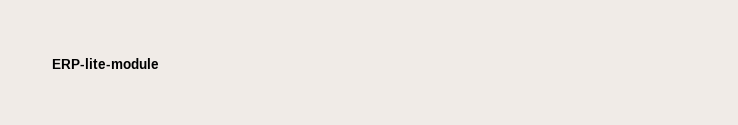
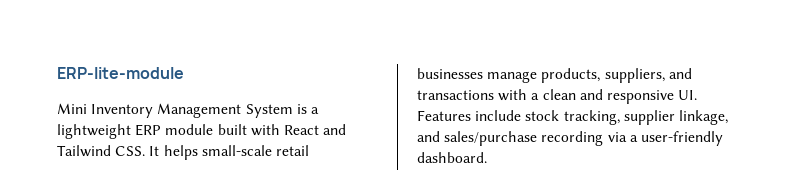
(159, 63) none -> [57,103,319,118] [57,124,347,139] [57,145,309,160] [417,68,692,83] [417,89,698,104] [417,110,728,125] [417,131,723,146] [417,152,487,163] // Mini Inventory Management System is a lightweight ERP module built with React and Tailwind CSS. It helps small-scale retail businesses manage products, suppliers, and transactions with a clean and responsive UI. Features include stock tracking, supplier linkage, and sales/purchase recording via a user-friendly dashboard.

